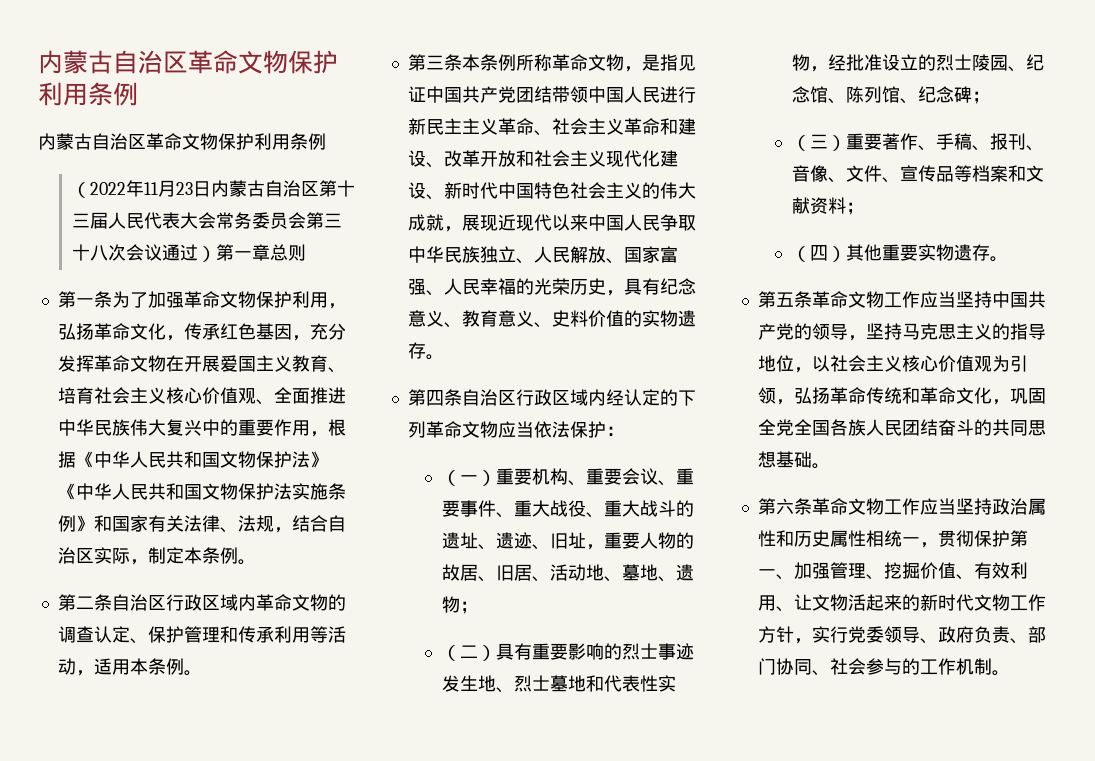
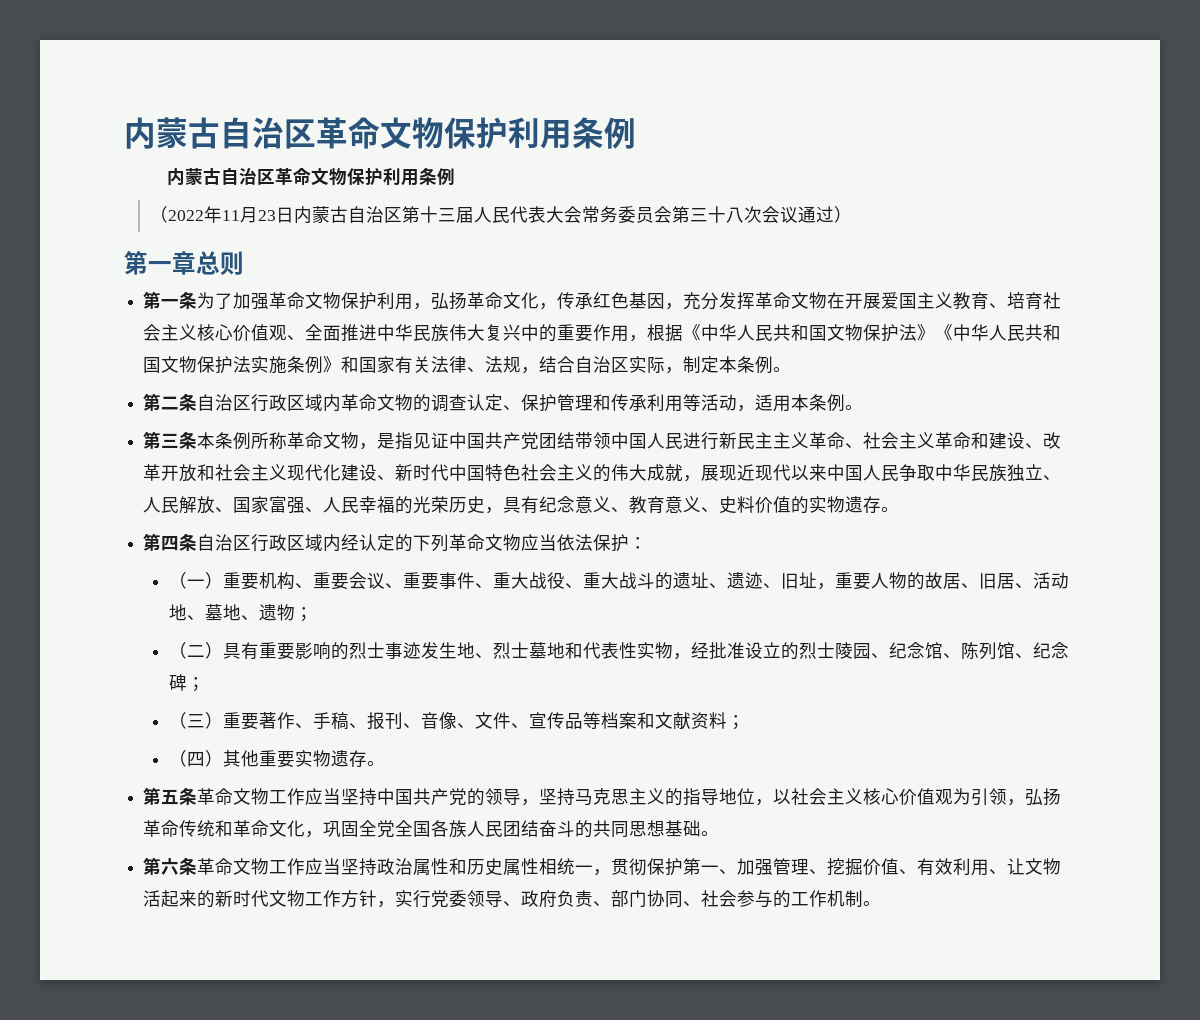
(216, 254) none -> (852, 214) //

